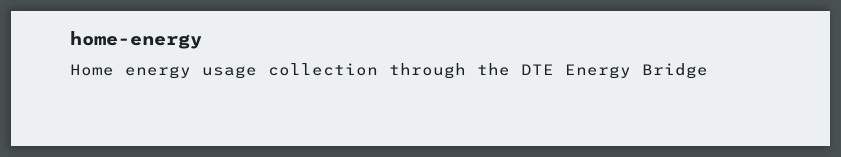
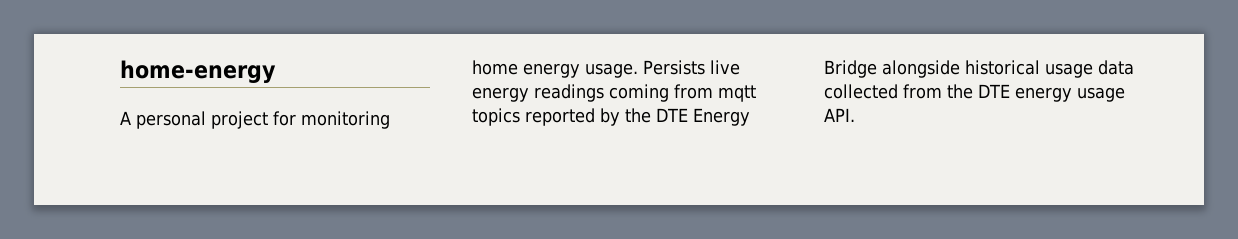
[70,63,708,79] Home energy usage collection through the DTE Energy Bridge -> [120,111,390,129] [472,60,740,78] [472,84,756,102] [472,108,750,126] [824,60,1134,78] [824,84,1125,102] [824,108,855,122] A personal project for monitoring home energy usage. Persists live energy readings coming from mqtt topics reported by the DTE Energy Bridge alongside historical usage data collected from the DTE energy usage API.

